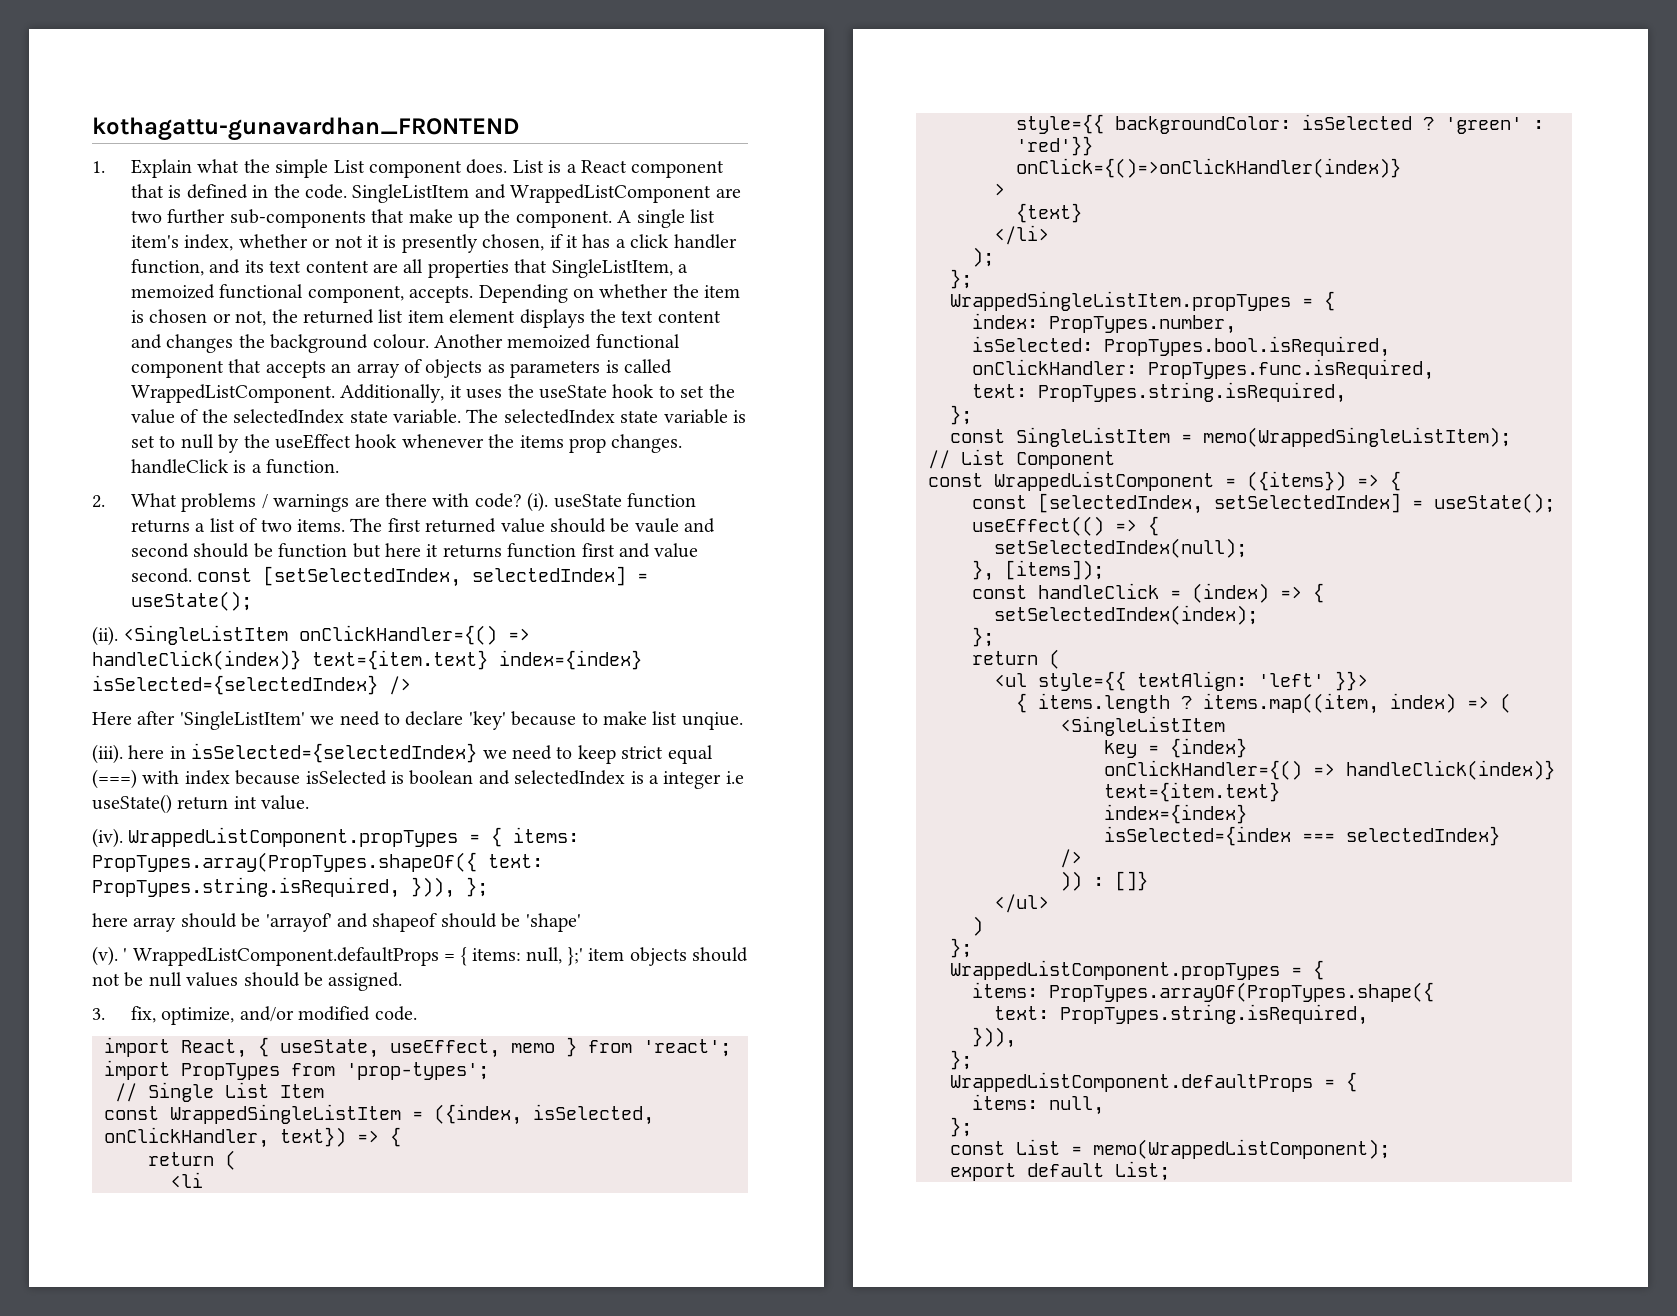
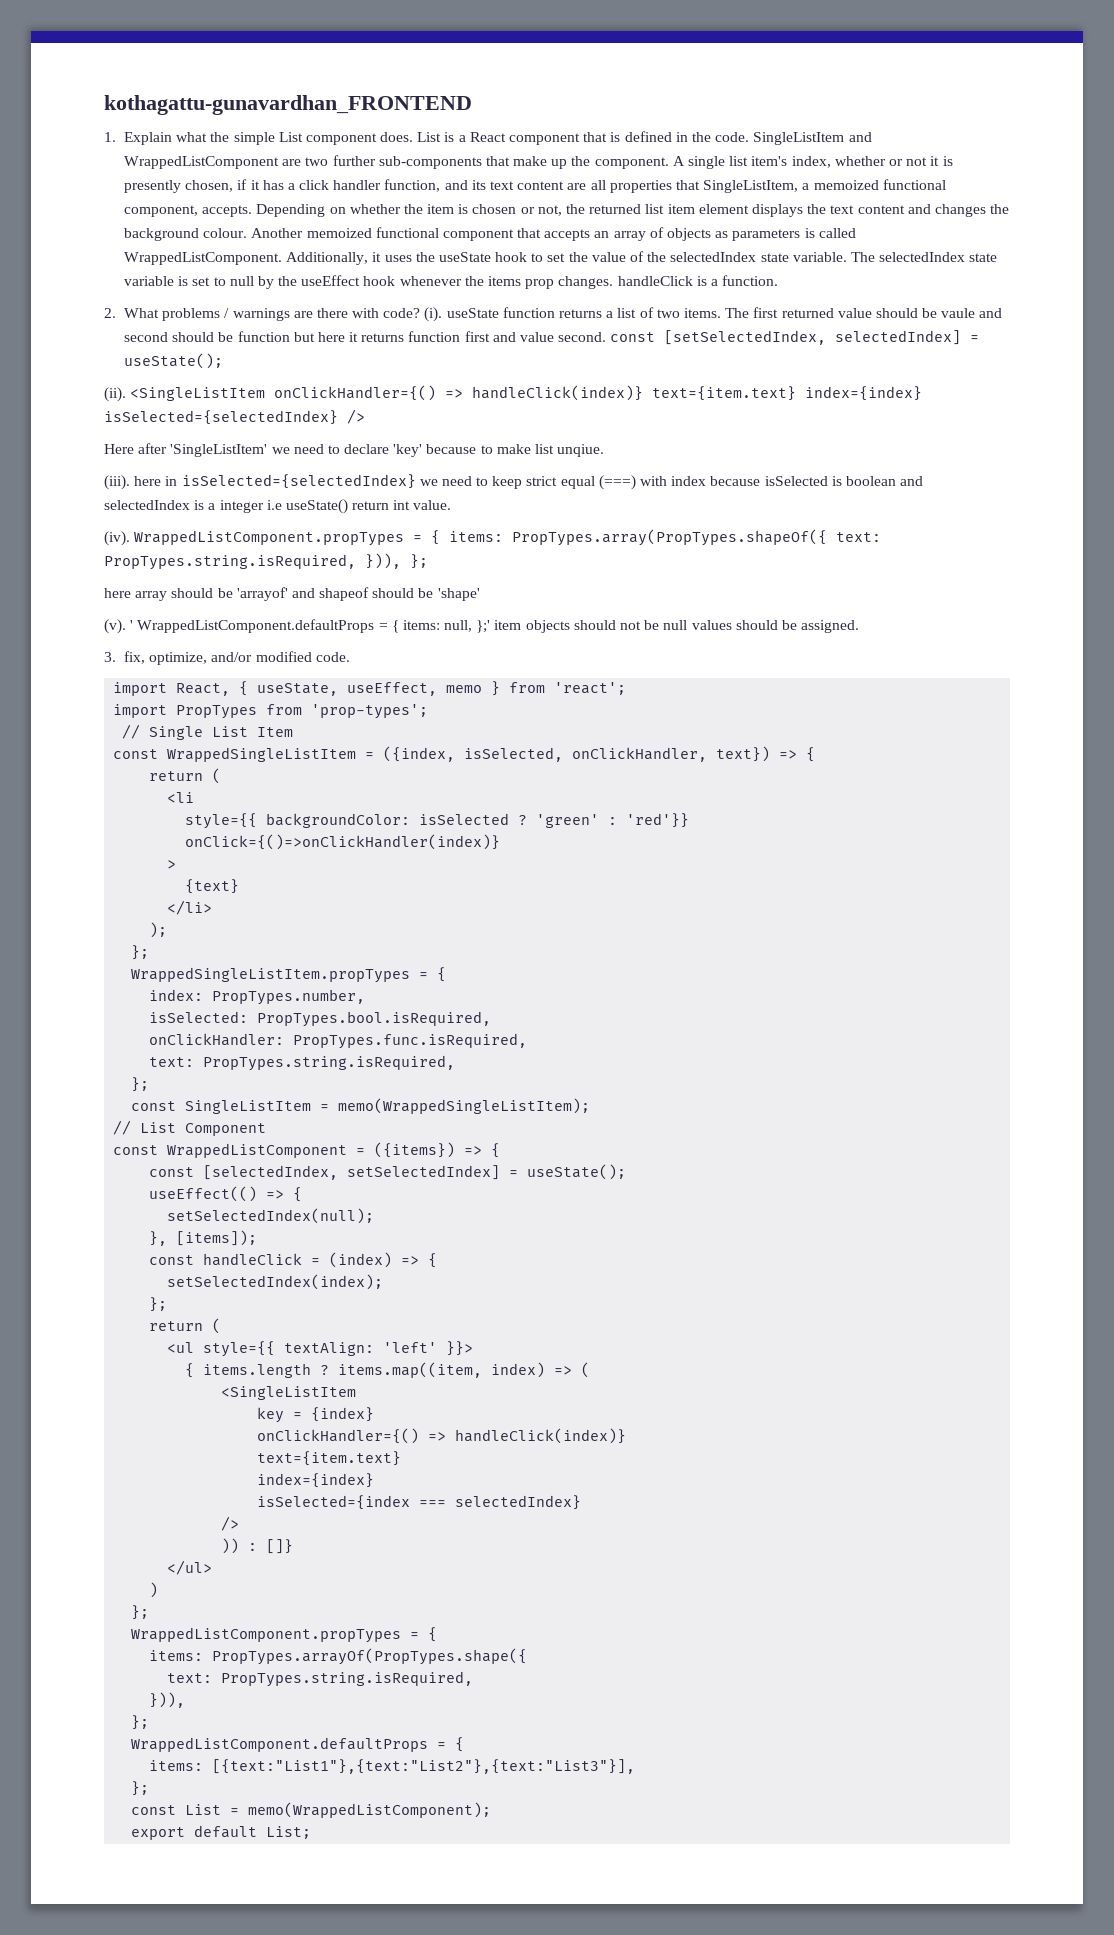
[1049,1096,1104,1115] null, -> [212,1759,636,1774] [{text:"List1"},{text:"List2"},{text:"List3"}],

